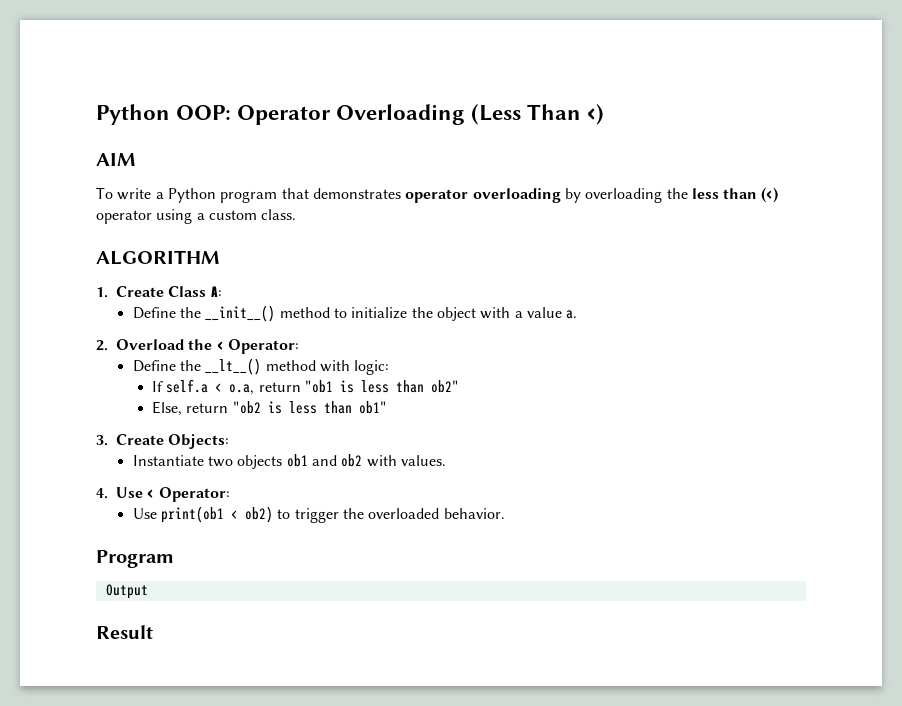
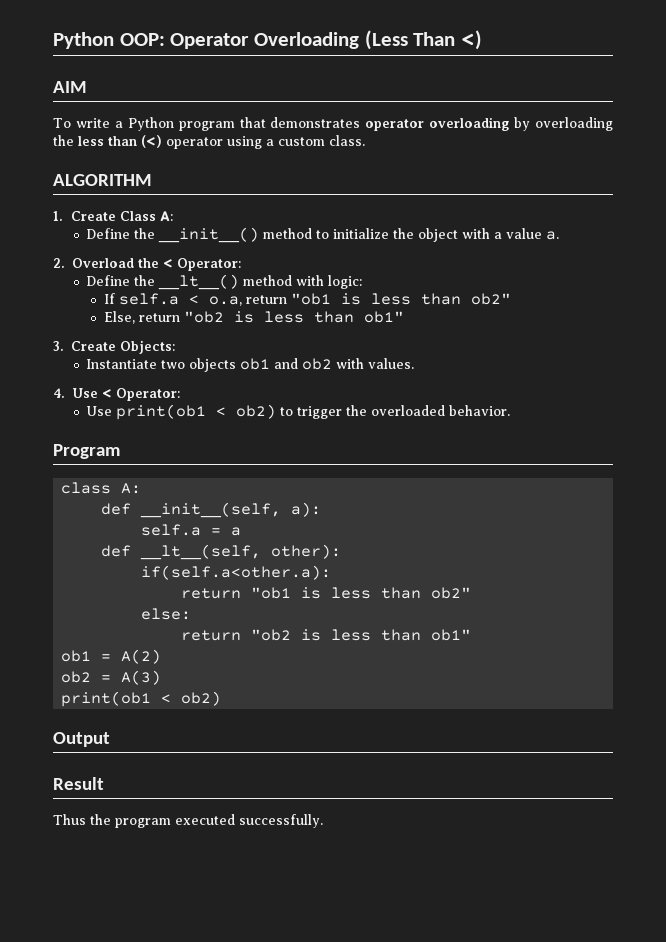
[105,584,148,599] [96,625,153,639] Output // Result -> [61,482,142,494] [101,502,322,518] [141,524,242,536] [101,544,342,560] [141,565,332,580] [181,587,472,599] [141,608,192,620] [181,629,472,641] [61,649,162,664] [61,670,162,685] [61,691,222,707] [53,732,110,747] [53,777,104,790] [53,814,323,828] class A: // def __init__(self, a): // self.a = a // def __lt__(self, other): // if(self.a<other.a): // return "ob1 is less than ob2" // else: // return "ob2 is less than ob1" // ob1 = A(2) // ob2 = A(3) // print(ob1 < ob2) // Output // Result // Thus the program executed successfully.

